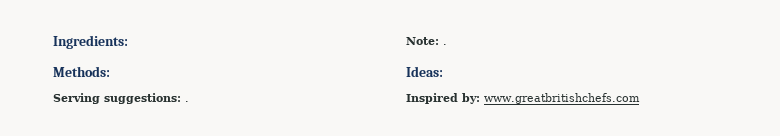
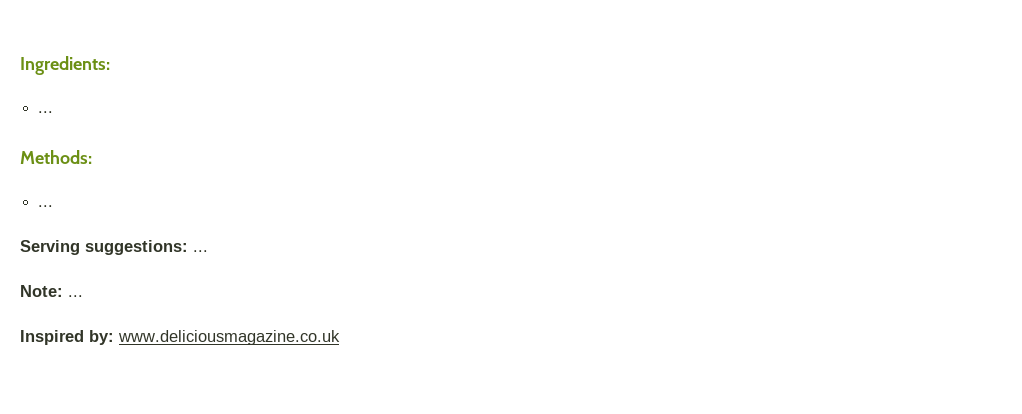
(128, 42) none -> [38,111,54,113] // ...
(110, 71) none -> [38,205,54,207] // ...
[185,101,189,102] . -> [193,250,208,252] ...
[443,44,447,45] [406,66,443,77] . // Ideas: -> [68,295,83,297] ...
[484,93,640,104] www.greatbritishchefs.com -> [118,330,340,345] www.deliciousmagazine.co.uk

